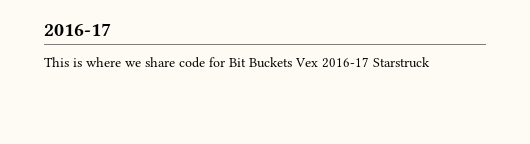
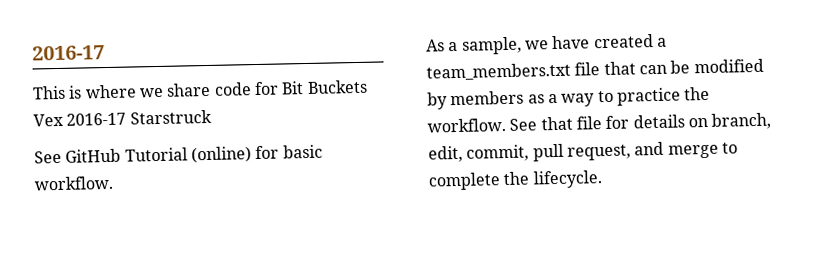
(430, 62) none -> [34,144,323,164] [34,175,114,191] [426,34,667,55] [426,58,764,81] [427,86,711,110] [427,112,772,133] [428,141,738,163] [428,170,603,191] // See GitHub Tutorial (online) for basic workflow. // As a sample, we have created a team_members.txt file that can be modified by members as a way to practice the workflow. See that file for details on branch, edit, commit, pull request, and merge to complete the lifecycle.

